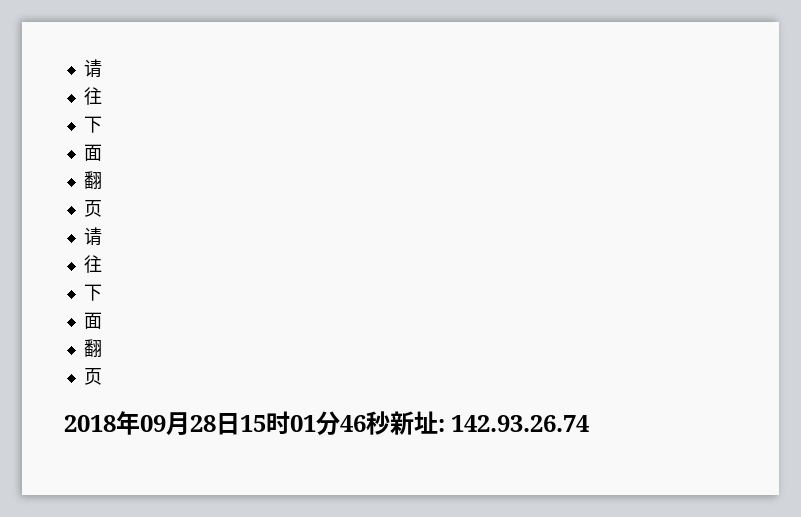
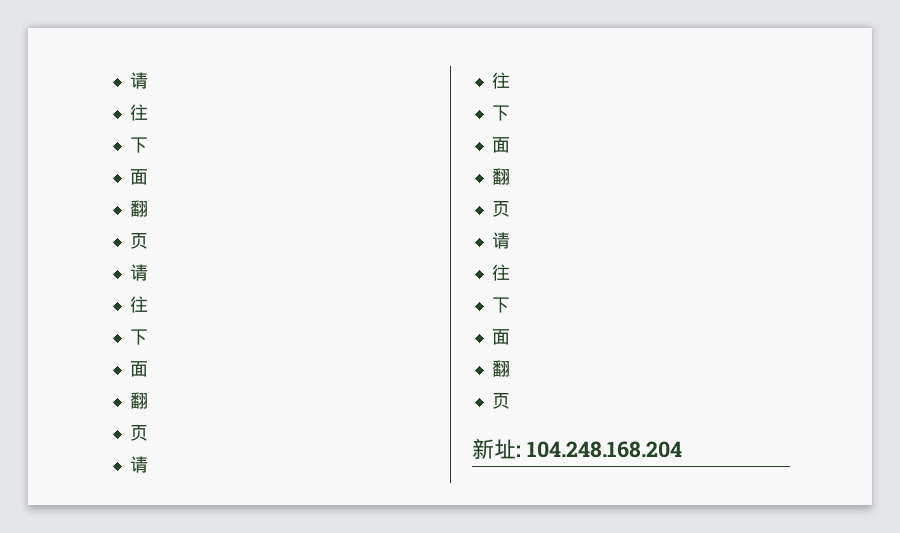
[83,59,102,78] [83,87,102,105] [83,116,102,133] [83,144,102,161] [83,171,102,189] [83,200,102,217] [83,227,102,246] [83,255,102,273] [83,284,102,301] [83,312,102,329] [83,339,102,357] [83,368,102,385] [64,411,390,436] 请 // 往 // 下 // 面 // 翻 // 页 // 请 // 往 // 下 // 面 // 翻 // 页 // 2018年09月28日15时01分46秒 -> [129,72,148,89] [129,104,148,121] [129,137,148,153] [129,169,148,185] [129,200,148,217] [129,233,148,249] [129,264,148,281] [129,296,148,313] [129,329,148,345] [129,361,148,377] [129,392,148,409] [129,425,148,441] [129,456,148,473] [491,72,510,89] [491,105,510,121] [491,137,510,153] [491,168,510,185] [491,201,510,217] [491,232,510,249] [491,264,510,281] [491,297,510,313] [491,329,510,345] [491,360,510,377] [491,393,510,409] 请 // 往 // 下 // 面 // 翻 // 页 // 请 // 往 // 下 // 面 // 翻 // 页 // 请 // 往 // 下 // 面 // 翻 // 页 // 请 // 往 // 下 // 面 // 翻 // 页 //
[451,415,590,432] 142.93.26.74 -> [526,441,682,458] 104.248.168.204

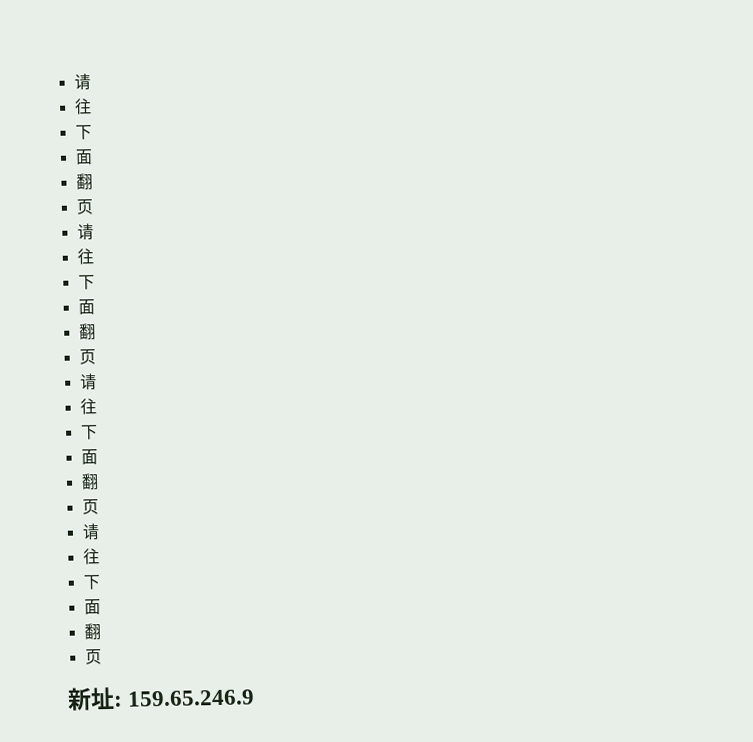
[526,441,682,458] 104.248.168.204 -> [127,689,256,707] 159.65.246.9

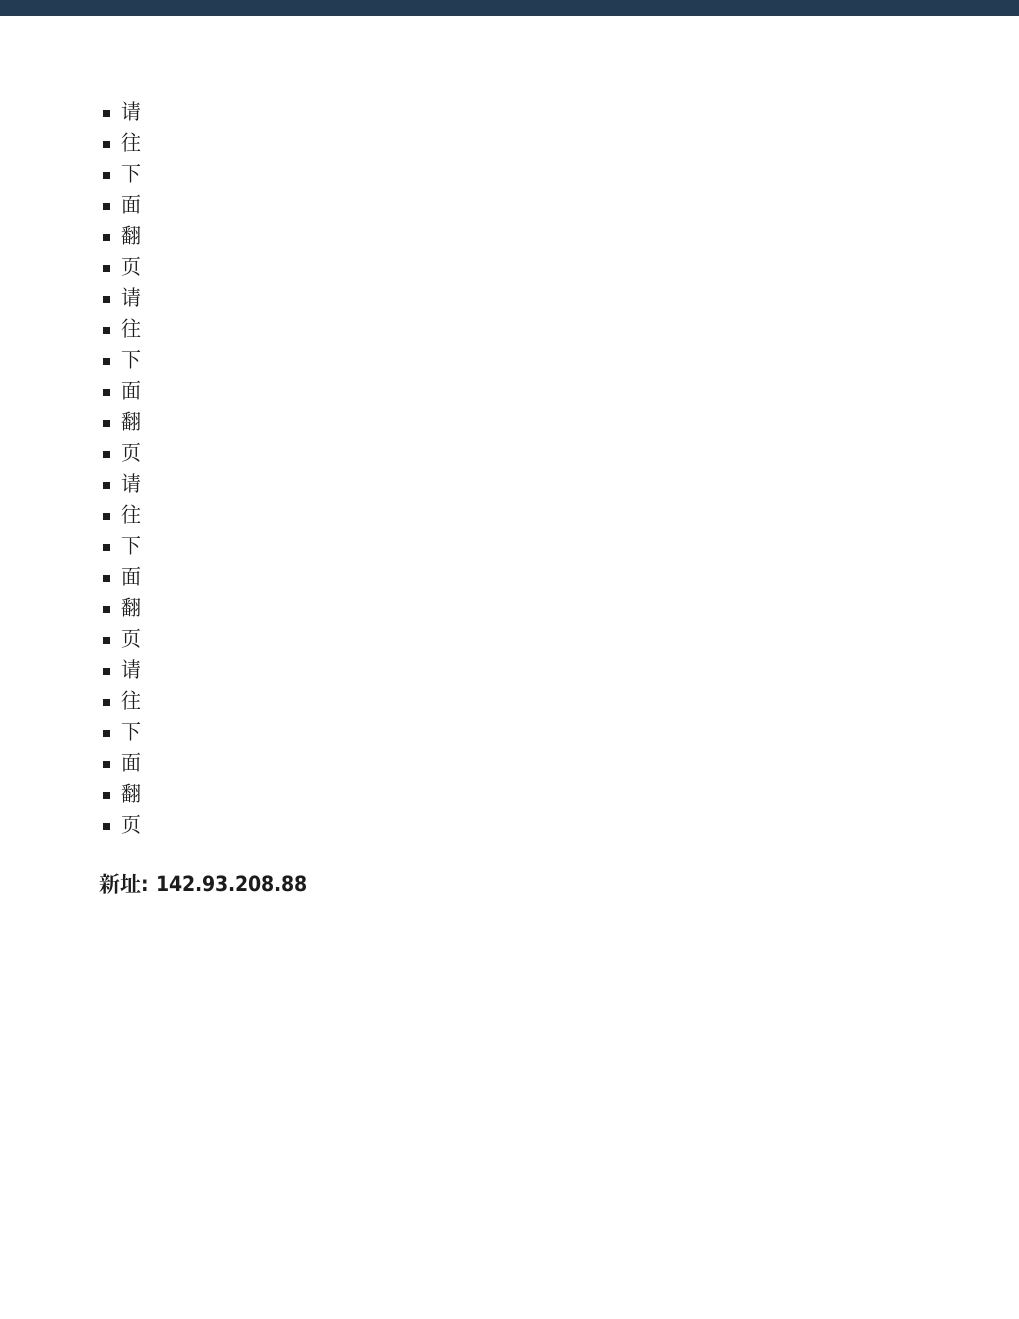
[127,689,256,707] 159.65.246.9 -> [156,875,307,892] 142.93.208.88

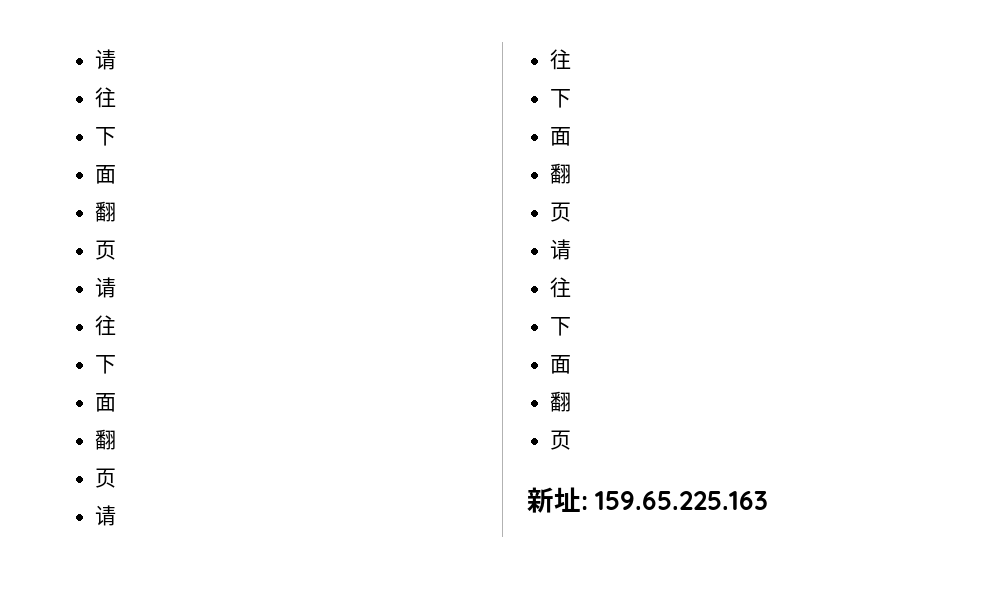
[156,875,307,892] 142.93.208.88 -> [595,491,769,510] 159.65.225.163

